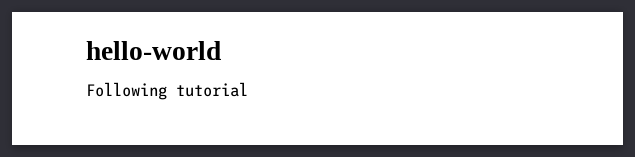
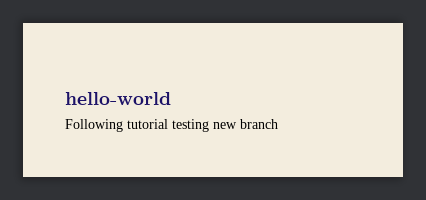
(248, 89) none -> [172,119,278,132] testing new branch

